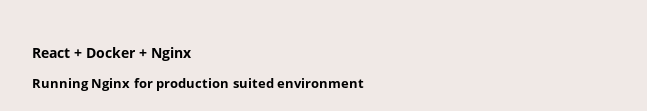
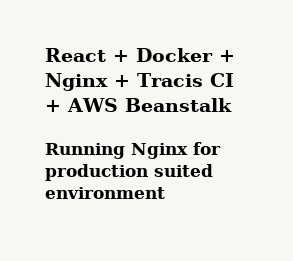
(192, 54) none -> [114,73,234,87] [45,98,232,112] + Tracis CI + AWS Beanstalk

